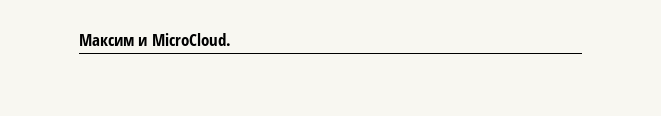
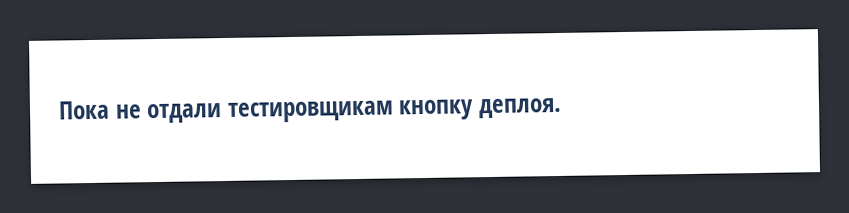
[79,33,231,46] Максим и MicroCloud. -> [58,97,563,124] Пока не отдали тестировщикам кнопку деплоя.

